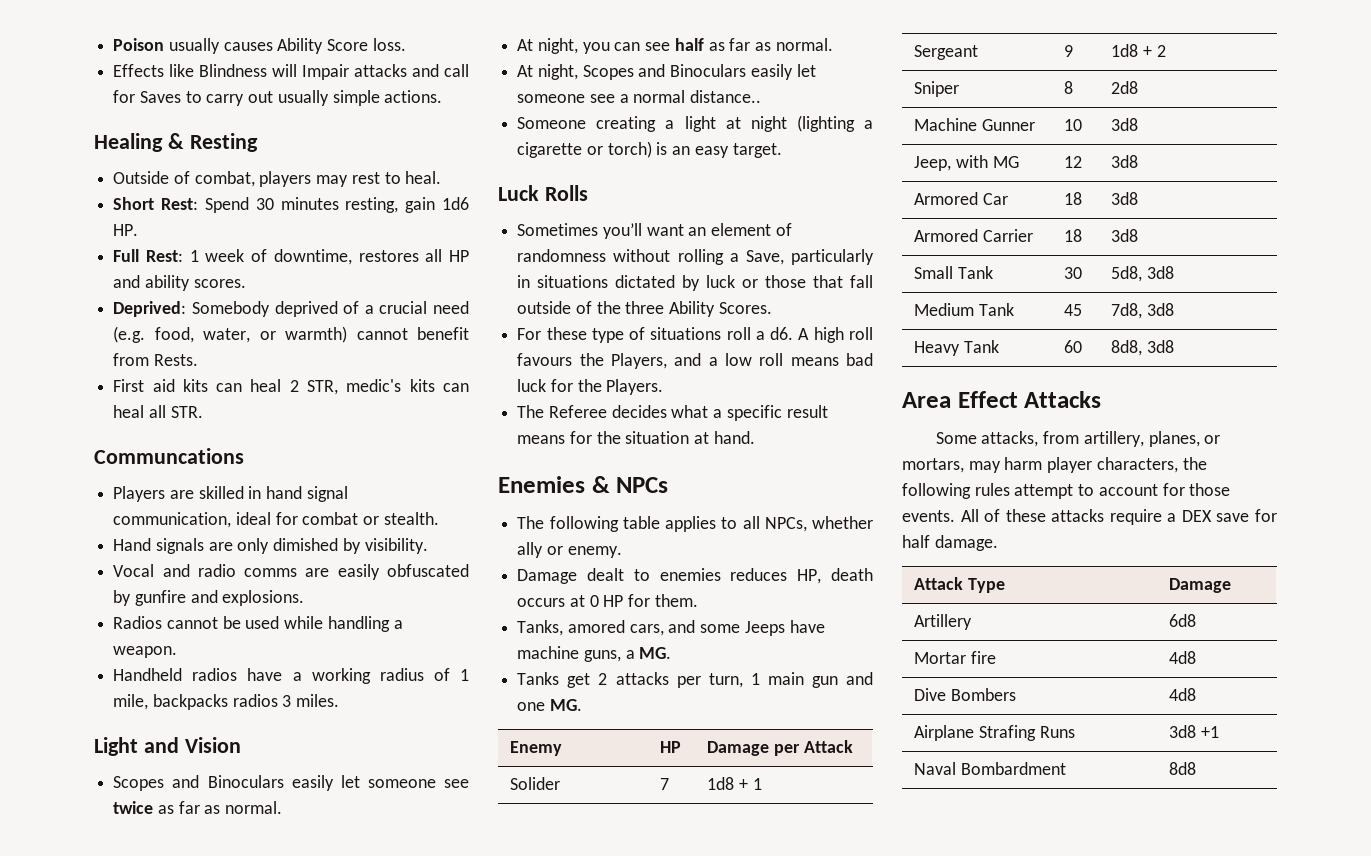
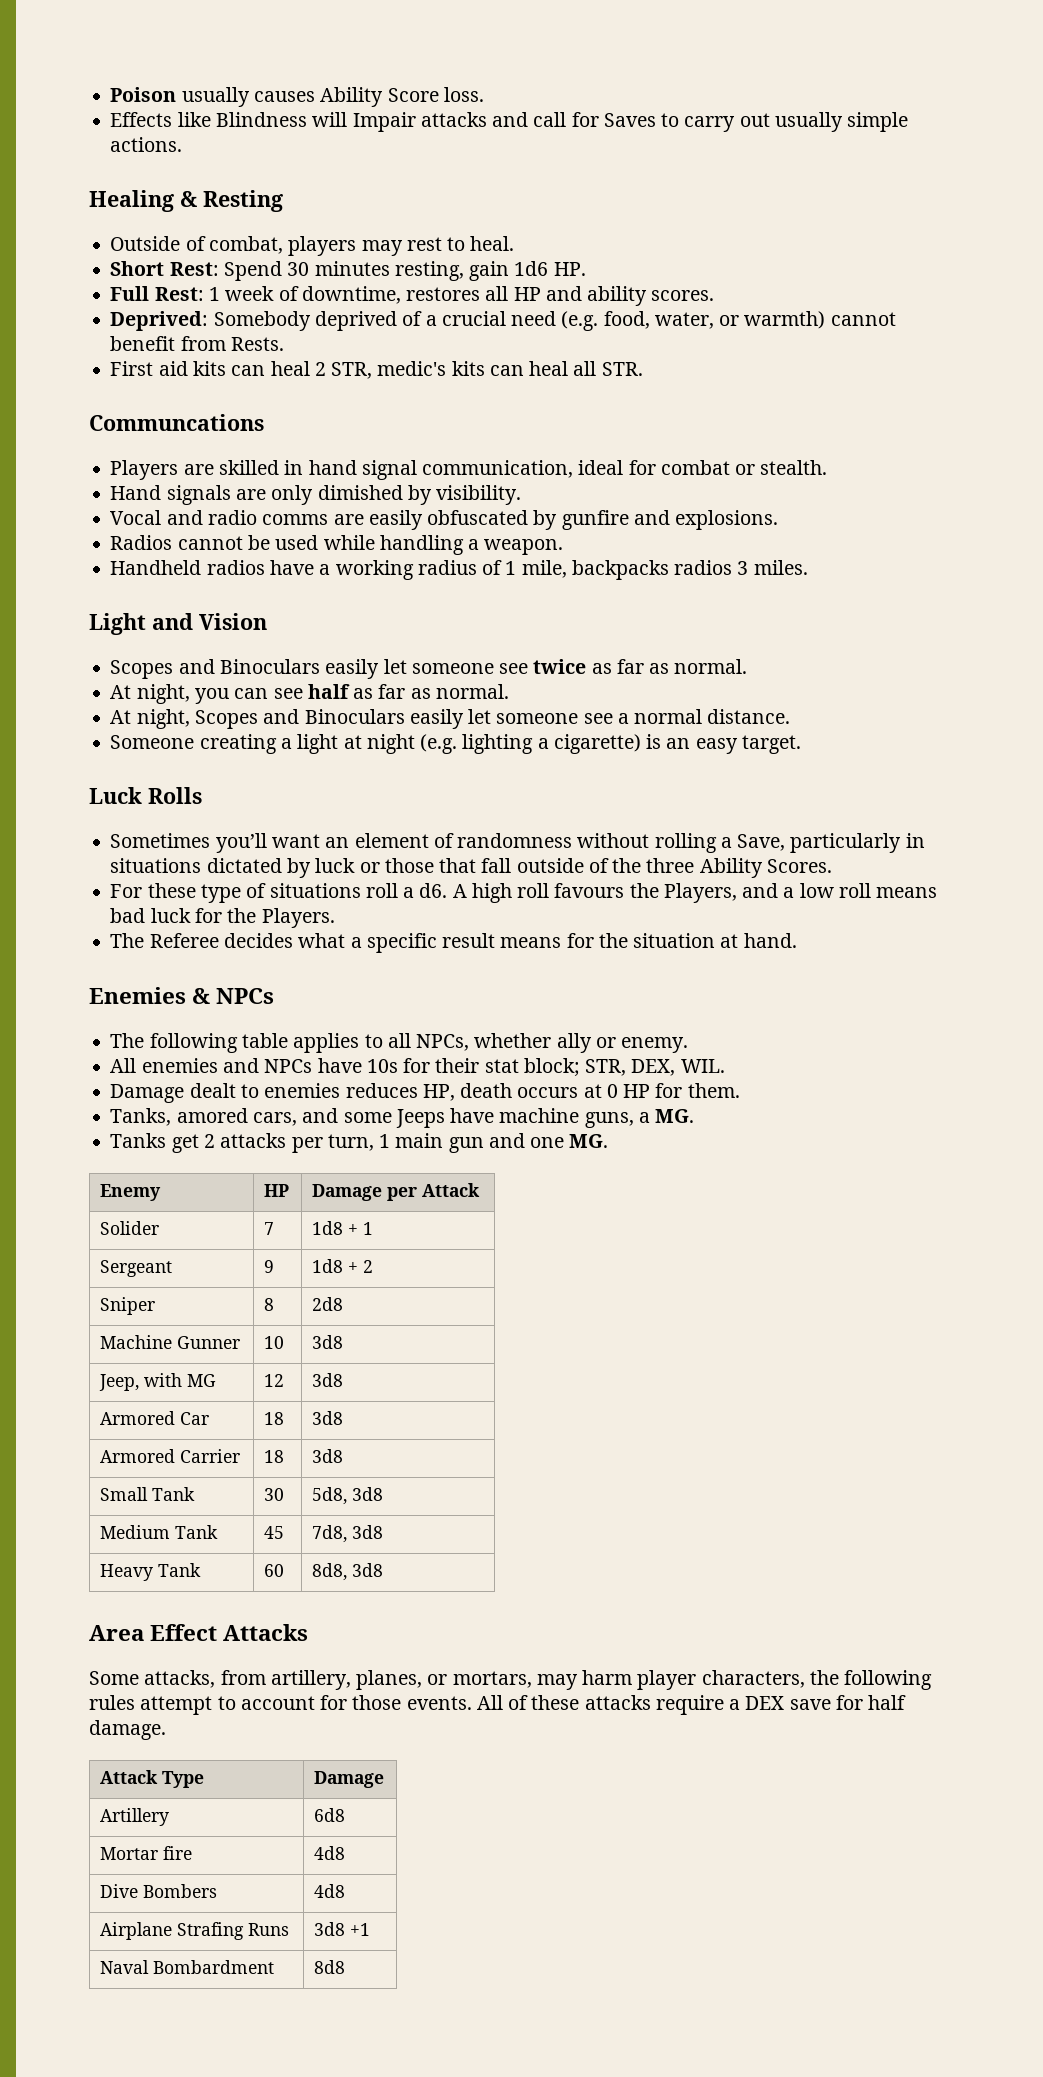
[690,90,762,103] distance.. -> [707,709,791,724] distance.
[796,115,873,132] [517,141,652,158] (lighting a cigarette or torch) -> [420,734,641,754] (e.g. lighting a cigarette)
(622, 552) none -> [110,1058,725,1077] // All enemies and NPCs have 10s for their stat block; STR, DEX, WIL.

